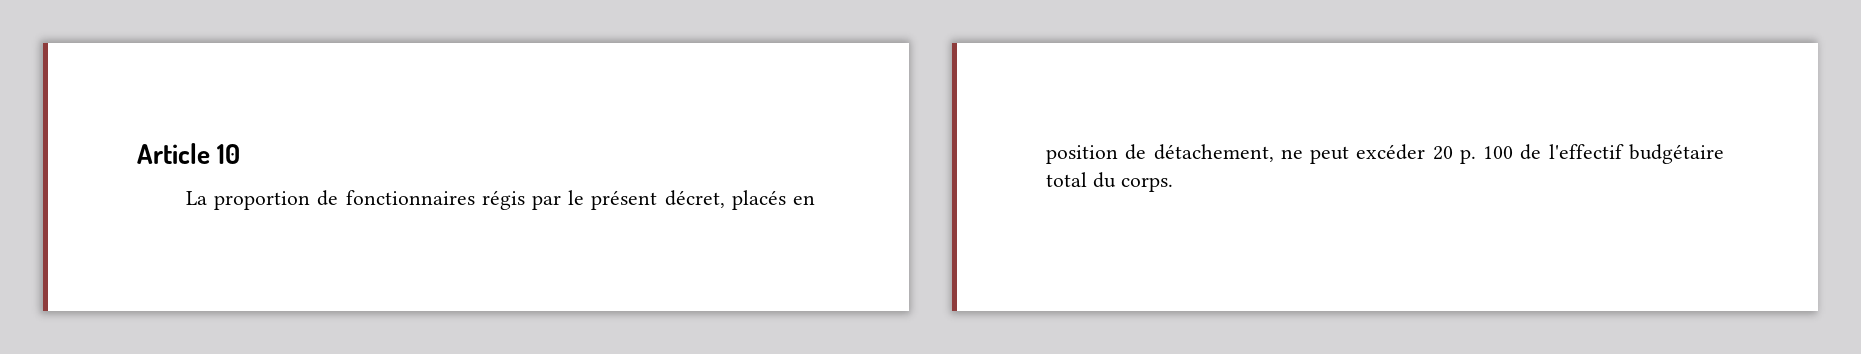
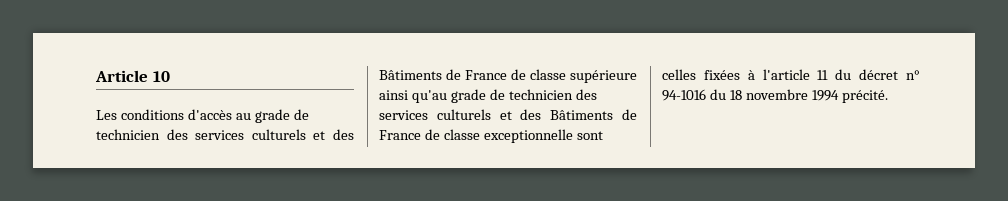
[186,190,815,210] [1046,144,1724,164] [1046,172,1173,192] La proportion de fonctionnaires régis par le présent décret, placés en position de détachement, ne peut excéder 20 p. 100 de l'effectif budgétaire total du corps. -> [96,109,309,123] [96,129,354,140] [379,69,637,83] [379,89,597,103] [379,109,637,120] [379,129,603,143] [662,69,920,80] [662,89,888,103] Les conditions d'accès au grade de technicien des services culturels et des Bâtiments de France de classe supérieure ainsi qu'au grade de technicien des services culturels et des Bâtiments de France de classe exceptionnelle sont celles fixées à l'article 11 du décret n° 94-1016 du 18 novembre 1994 précité.

